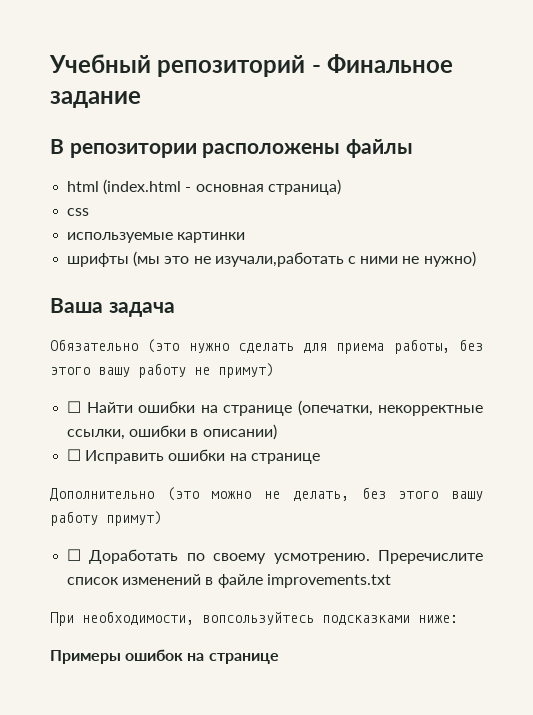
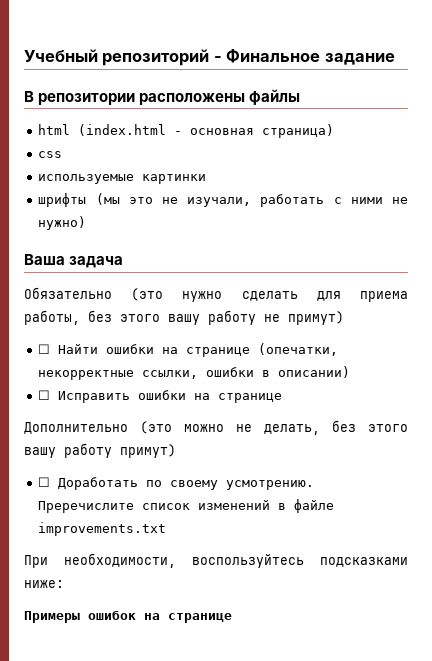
[214,252,344,267] изучали,работать -> [187,194,325,207] изучали, работать
[202,612,314,625] вопсользуйтесь -> [192,554,304,568] воспользуйтесь

